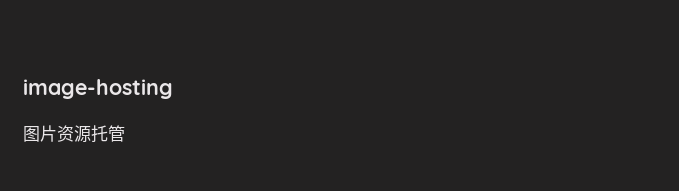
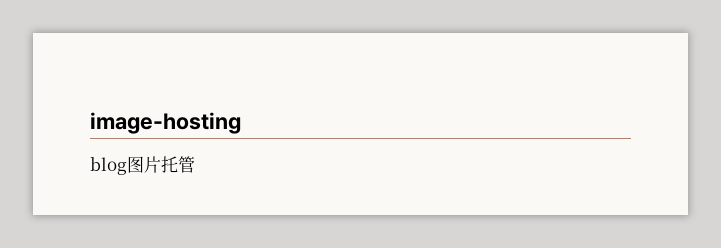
[23,125,91,143] 图片资源 -> [90,156,161,175] blog图片

